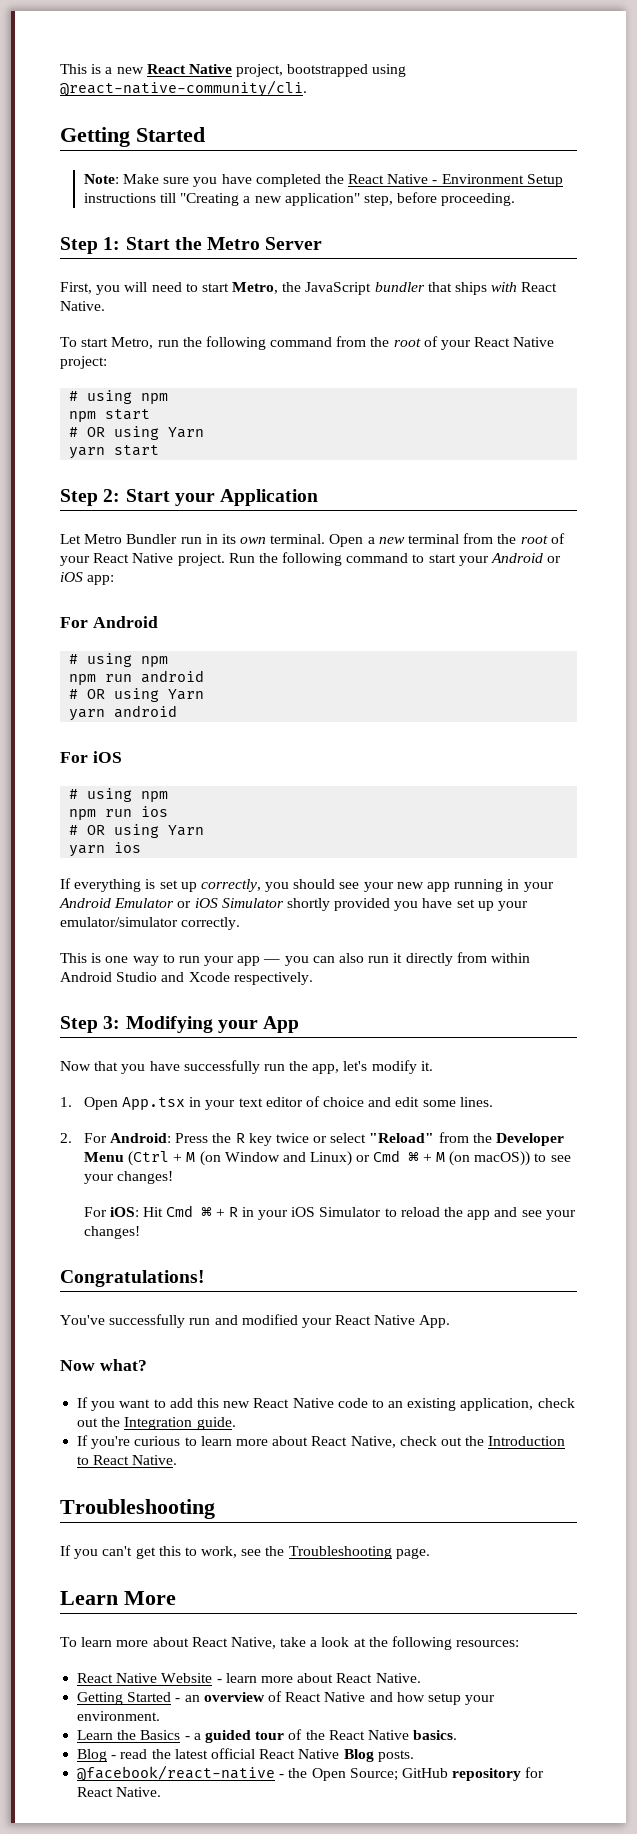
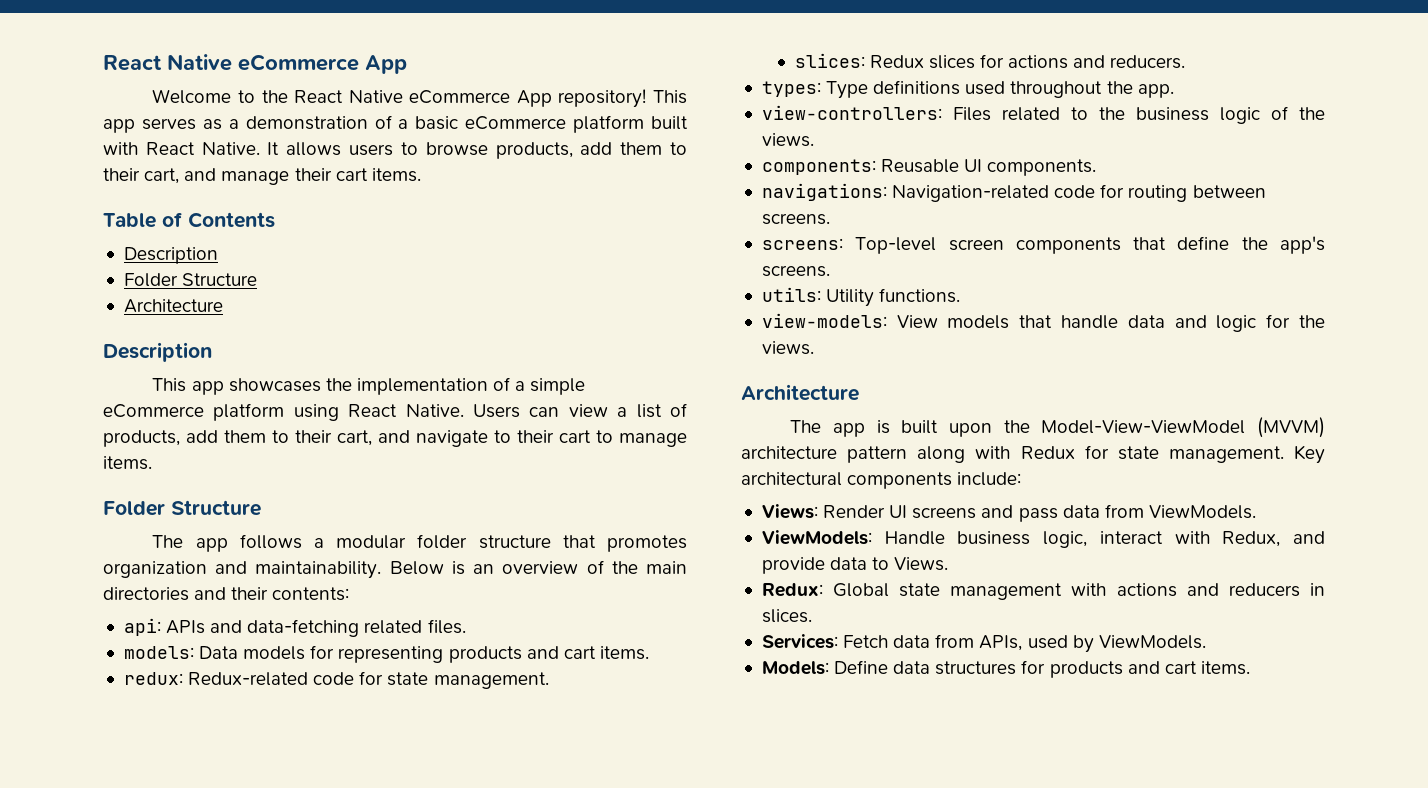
[60,64,407,77] [60,80,307,97] [60,127,205,147] [83,174,563,187] [83,192,516,206] [60,237,323,254] [60,282,558,295] [60,301,105,311] [60,336,555,350] [60,356,107,369] [69,390,169,404] [69,409,151,422] [69,426,205,440] [69,445,160,459] [60,489,319,506] [60,533,565,547] [60,552,562,566] [60,572,115,585] [60,616,158,628] [69,653,169,667] [69,670,205,685] [69,688,205,702] [69,705,178,721] [60,751,122,763] [69,788,169,802] [69,806,169,820] [69,824,205,838] [69,842,142,857] [60,878,554,892] [59,898,529,911] [60,917,241,930] [60,952,530,966] [60,972,313,985] [60,1016,300,1033] [60,1060,433,1074] [60,1096,493,1110] [60,1132,565,1146] [83,1150,571,1166] [83,1171,173,1184] [83,1205,576,1220] [83,1226,140,1239] [60,1270,205,1287] [60,1314,451,1328] [60,1359,147,1371] [77,1397,575,1411] [77,1417,236,1430] [77,1435,566,1449] [77,1455,178,1465] [60,1499,215,1519] [60,1545,430,1559] [60,1591,176,1605] [60,1636,520,1650] [77,1673,421,1683] [77,1691,496,1705] [77,1711,161,1721] [77,1729,458,1743] [77,1748,414,1762] [77,1765,545,1781] [77,1787,162,1797] This is a new React Native project, bootstrapped using @react-native-community/cli. // Getting Started // Note: Make sure you have completed the React Native - Environment Setup instructions till "Creating a new application" step, before proceeding. // Step 1: Start the Metro Server // First, you will need to start Metro, the JavaScript bundler that ships with React Native. // To start Metro, run the following command from the root of your React Native project: // # using npm // npm start // # OR using Yarn // yarn start // Step 2: Start your Application // Let Metro Bundler run in its own terminal. Open a new terminal from the root of your React Native project. Run the following command to start your Android or iOS app: // For Android // # using npm // npm run android // # OR using Yarn // yarn android // For iOS // # using npm // npm run ios // # OR using Yarn // yarn ios // If everything is set up correctly, you should see your new app running in your Android Emulator or iOS Simulator shortly provided you have set up your emulator/simulator correctly. // This is one way to run your app — you can also run it directly from within Android Studio and Xcode respectively. // Step 3: Modifying your App // Now that you have successfully run the app, let's modify it. // 1. Open App.tsx in your text editor of choice and edit some lines. // 2. For Android: Press the R key twice or select "Reload" from the Developer Menu (Ctrl + M (on Window and Linux) or Cmd ⌘ + M (on macOS)) to see your changes! // For iOS: Hit Cmd ⌘ + R in your iOS Simulator to reload the app and see your changes! // Congratulations! // You've successfully run and modified your React Native App. // Now what? // If you want to add this new React Native code to an existing application, check out the Integration guide. // If you're curious to learn more about React Native, check out the Introduction to React Native. // Troubleshooting // If you can't get this to work, see the Troubleshooting page. // Learn More // To learn more about React Native, take a look at the following resources: // React Native Website - learn more about React Native. // Getting Started - an overview of React Native and how setup your environment. // Learn the Basics - a guided tour of the React Native basics. // Blog - read the latest official React Native Blog posts. // @facebook/react-native - the Open Source; GitHub repository for React Native. -> [103,54,407,74] [152,89,688,108] [103,115,688,133] [103,142,687,159] [103,168,421,185] [103,212,275,228] [123,247,218,264] [123,273,258,287] [123,299,223,313] [103,342,212,362] [152,377,586,395] [103,403,687,421] [103,430,687,447] [103,456,152,470] [103,500,261,516] [152,534,688,552] [103,560,687,579] [103,587,350,601] [123,618,466,637] [123,645,649,663] [123,671,549,689] [794,53,1186,69] [761,80,1174,99] [761,105,1325,124] [761,133,814,147] [761,159,1097,176] [761,183,1266,202] [761,213,830,225] [761,236,1325,254] [761,265,830,277] [761,287,961,307] [761,313,1325,332] [761,341,814,355] [741,384,859,401] [790,417,1325,438] [741,445,1325,464] [741,472,1022,489] [761,504,1256,522] [761,530,1325,548] [761,557,949,574] [761,583,1325,600] [761,609,812,623] [761,634,1206,653] [761,660,1250,678] React Native eCommerce App // Welcome to the React Native eCommerce App repository! This app serves as a demonstration of a basic eCommerce platform built with React Native. It allows users to browse products, add them to their cart, and manage their cart items. // Table of Contents // Description // Folder Structure // Architecture // Description // This app showcases the implementation of a simple eCommerce platform using React Native. Users can view a list of products, add them to their cart, and navigate to their cart to manage items. // Folder Structure // The app follows a modular folder structure that promotes organization and maintainability. Below is an overview of the main directories and their contents: // api: APIs and data-fetching related files. // models: Data models for representing products and cart items. // redux: Redux-related code for state management. // slices: Redux slices for actions and reducers. // types: Type definitions used throughout the app. // view-controllers: Files related to the business logic of the views. // components: Reusable UI components. // navigations: Navigation-related code for routing between screens. // screens: Top-level screen components that define the app's screens. // utils: Utility functions. // view-models: View models that handle data and logic for the views. // Architecture // The app is built upon the Model-View-ViewModel (MVVM) architecture pattern along with Redux for state management. Key architectural components include: // Views: Render UI screens and pass data from ViewModels. // ViewModels: Handle business logic, interact with Redux, and provide data to Views. // Redux: Global state management with actions and reducers in slices. // Services: Fetch data from APIs, used by ViewModels. // Models: Define data structures for products and cart items.

